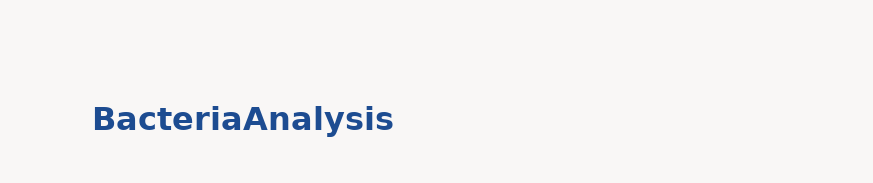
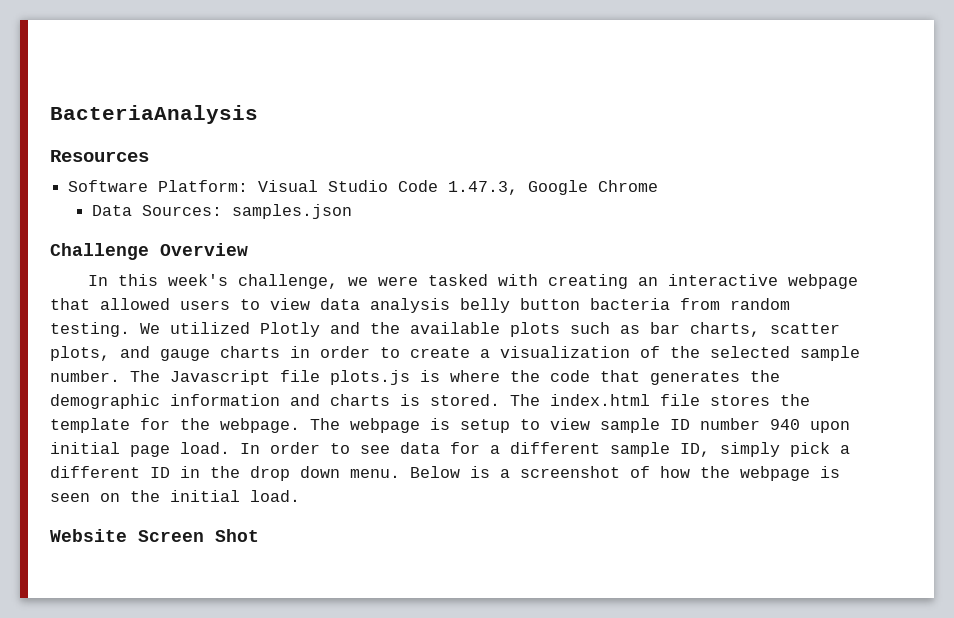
(394, 121) none -> [50,150,149,162] [68,180,659,195] [91,204,352,219] [50,243,248,260] [87,274,858,289] [50,298,790,313] [50,322,840,337] [50,346,860,361] [50,370,780,385] [50,394,810,409] [50,418,850,433] [50,442,850,457] [50,466,840,481] [50,490,300,502] [50,529,259,542] // Resources // Software Platform: Visual Studio Code 1.47.3, Google Chrome // Data Sources: samples.json // Challenge Overview // In this week's challenge, we were tasked with creating an interactive webpage that allowed users to view data analysis belly button bacteria from random testing. We utilized Plotly and the available plots such as bar charts, scatter plots, and gauge charts in order to create a visualization of the selected sample number. The Javascript file plots.js is where the code that generates the demographic information and charts is stored. The index.html file stores the template for the webpage. The webpage is setup to view sample ID number 940 upon initial page load. In order to see data for a different sample ID, simply pick a different ID in the drop down menu. Below is a screenshot of how the webpage is seen on the initial load. // Website Screen Shot

